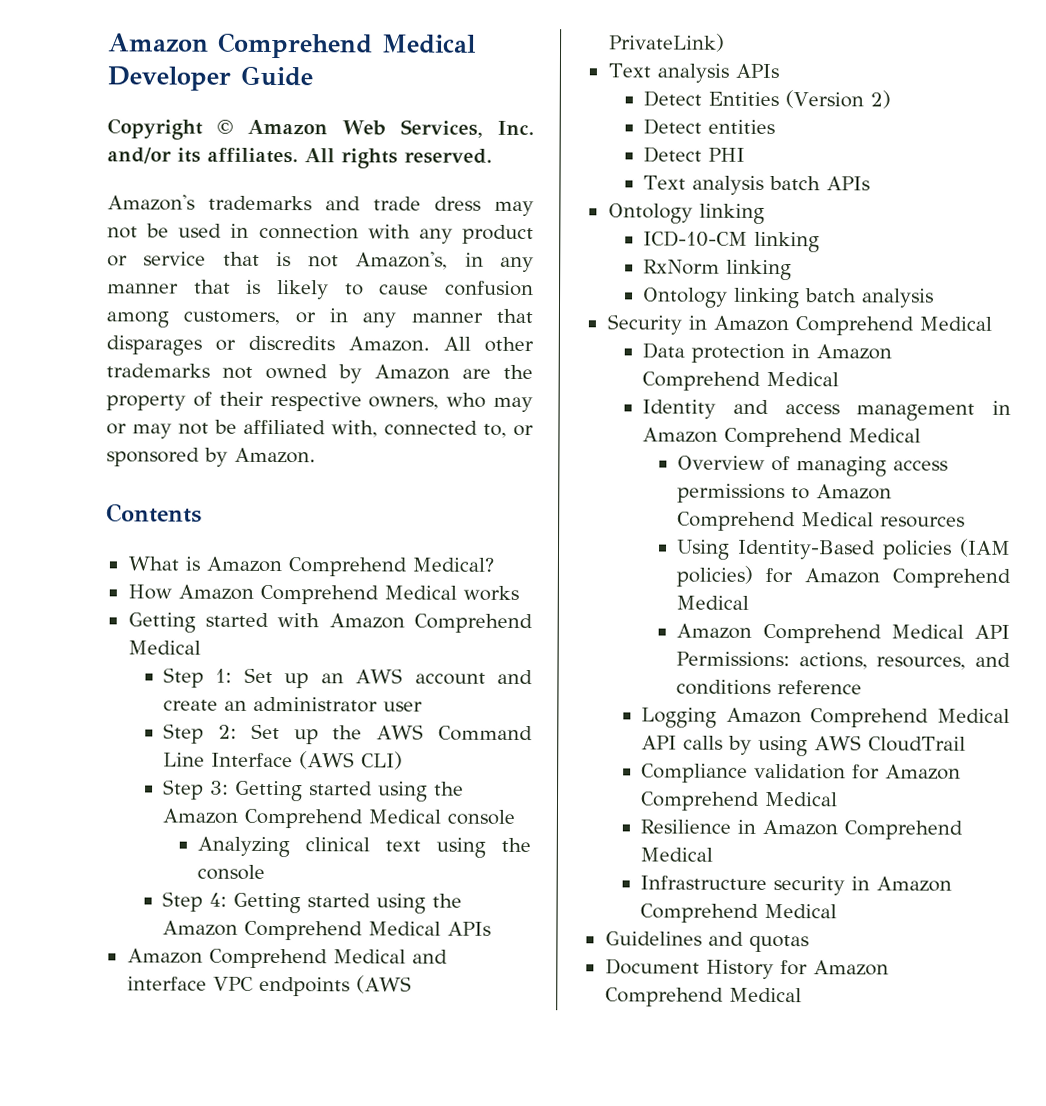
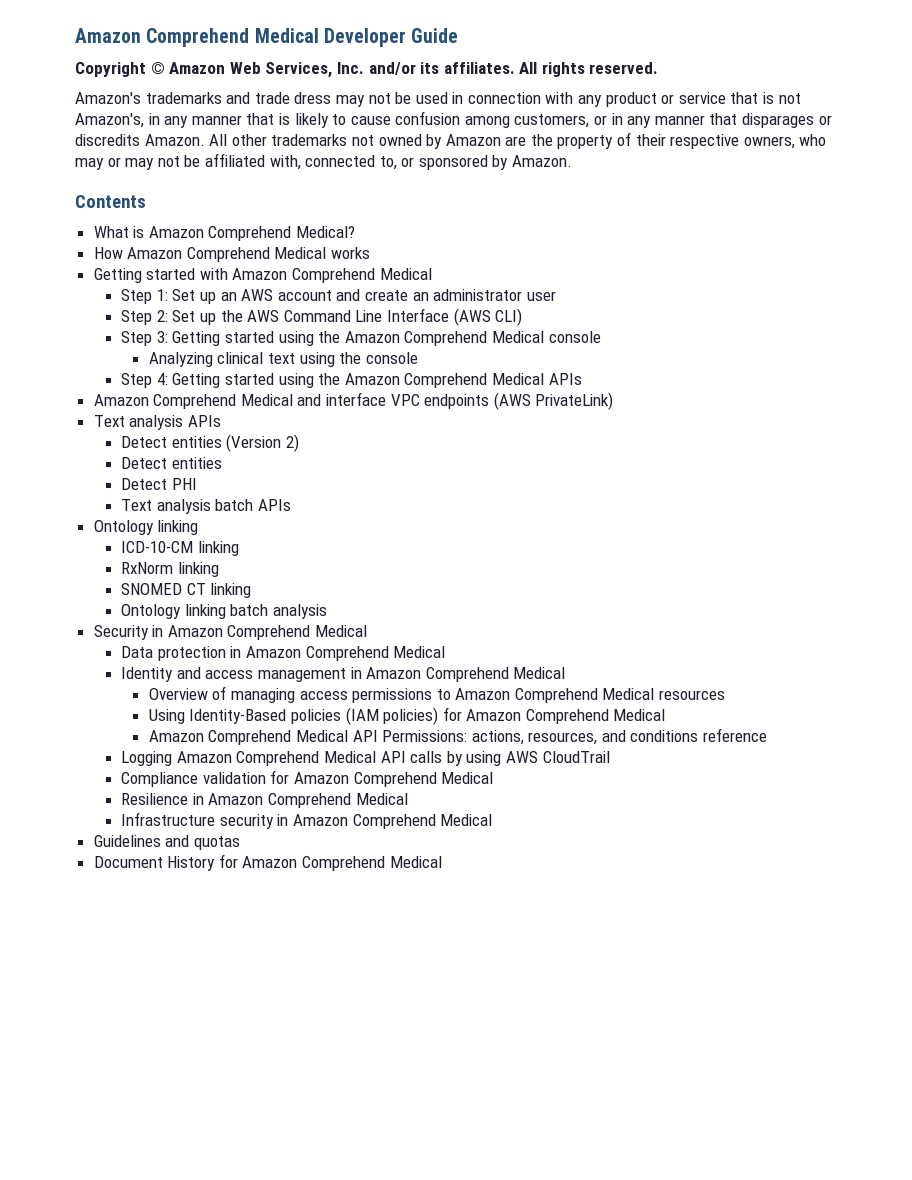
[707,91,779,107] Entities -> [171,436,222,448] entities
(792, 270) none -> [121,583,252,598] // SNOMED CT linking

